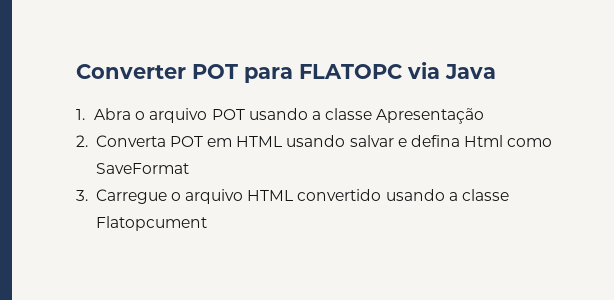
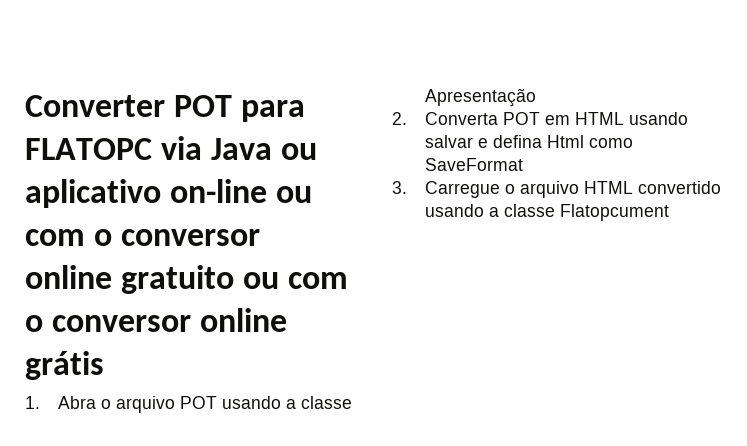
(496, 71) none -> [281,143,318,160] [25,179,313,208] [25,229,261,246] [25,265,349,294] [25,308,288,332] [25,351,104,380] ou aplicativo on-line ou com o conversor online gratuito ou com o conversor online grátis

